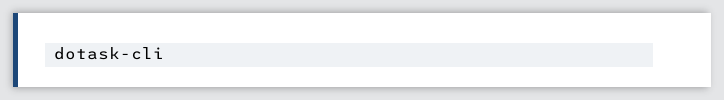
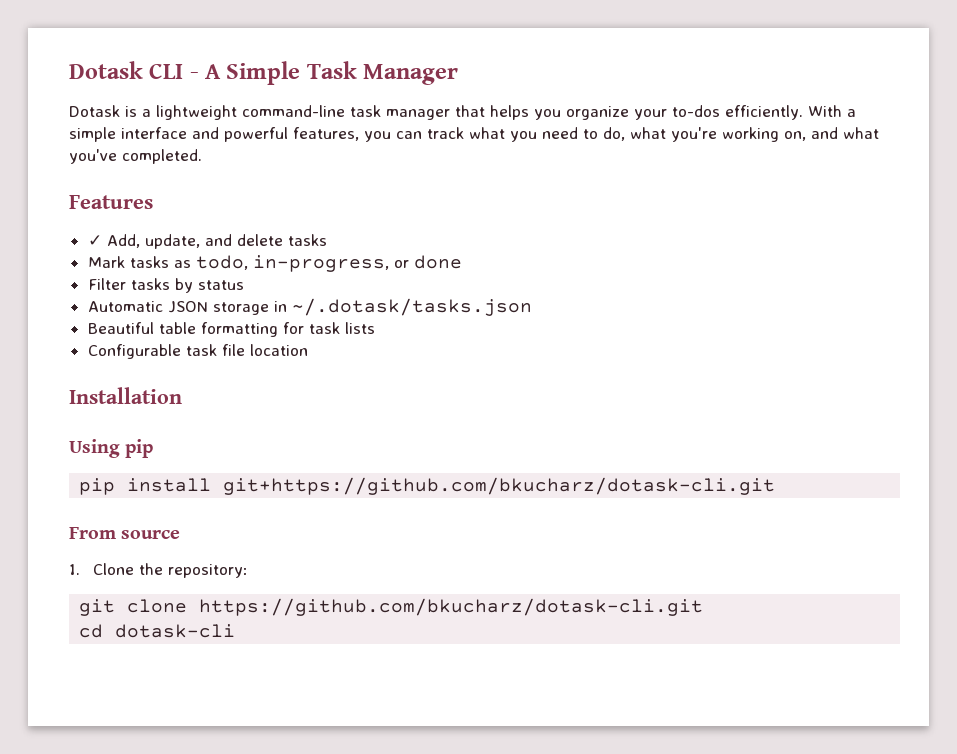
(53, 53) none -> [69,61,459,85] [69,105,856,120] [69,127,879,142] [69,149,202,164] [69,195,153,209] [87,234,327,249] [87,255,462,272] [87,278,244,293] [87,298,532,316] [87,322,375,337] [87,344,308,359] [69,387,182,404] [69,439,154,458] [79,477,776,495] [69,527,181,539] [69,563,249,578] [79,598,704,616] [79,624,104,638] Dotask CLI - A Simple Task Manager // Dotask is a lightweight command-line task manager that helps you organize your to-dos efficiently. With a simple interface and powerful features, you can track what you need to do, what you're working on, and what you've completed. // Features // ✓ Add, update, and delete tasks // Mark tasks as todo, in-progress, or done // Filter tasks by status // Automatic JSON storage in ~/.dotask/tasks.json // Beautiful table formatting for task lists // Configurable task file location // Installation // Using pip // pip install git+https://github.com/bkucharz/dotask-cli.git // From source // 1. Clone the repository: // git clone https://github.com/bkucharz/dotask-cli.git // cd

